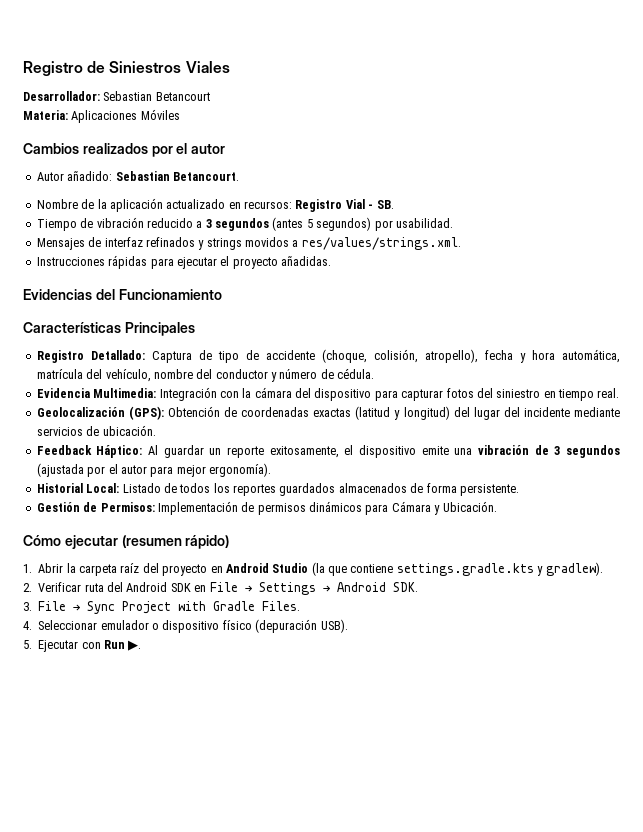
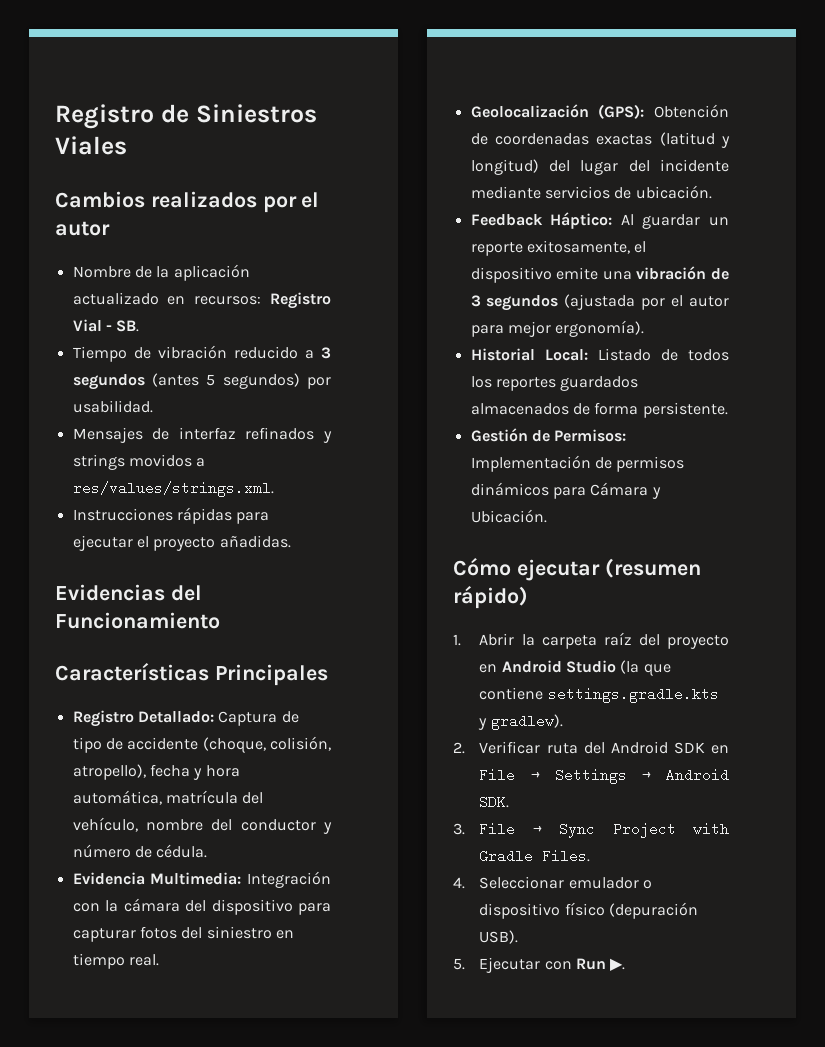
[23,91,210,101] [23,109,180,123] // Desarrollador: Sebastian Betancourt // Materia: Aplicaciones Móviles -> (127, 145) none
[36,171,239,181] // Autor añadido: Sebastian Betancourt. -> (110, 228) none

